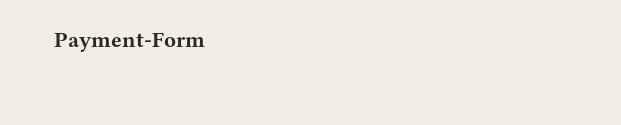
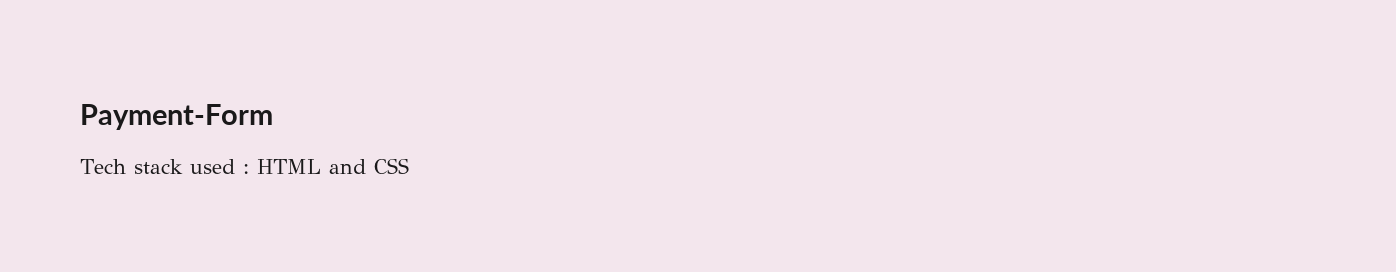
(205, 42) none -> [80,158,409,174] // Tech stack used : HTML and CSS

